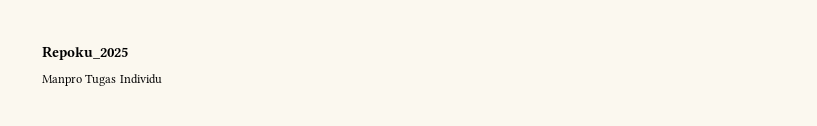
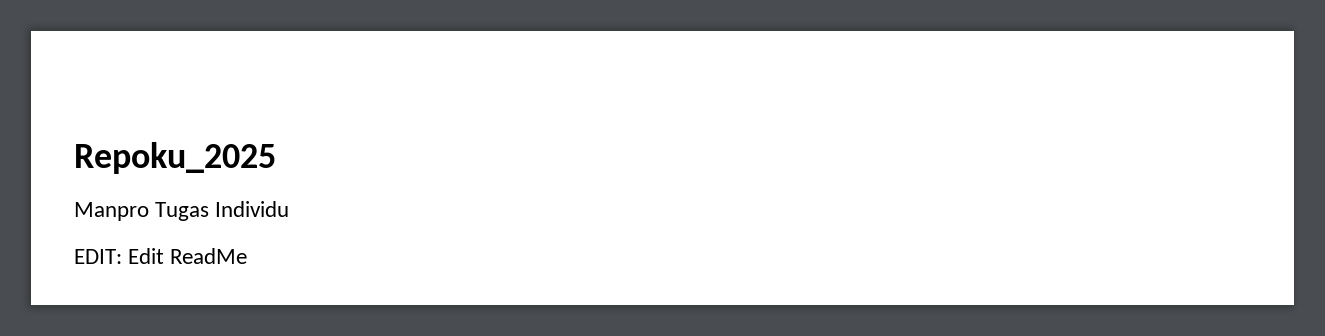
(162, 79) none -> [74,248,248,264] // EDIT: Edit ReadMe

